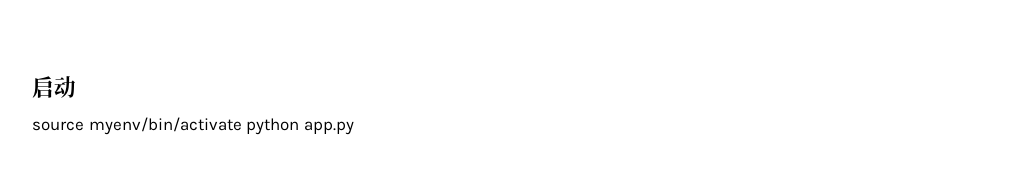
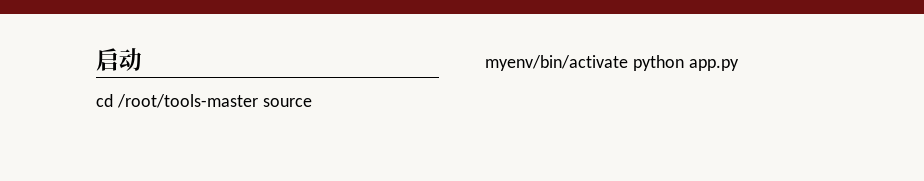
(76, 87) none -> [96,94,258,108] cd /root/tools-master

